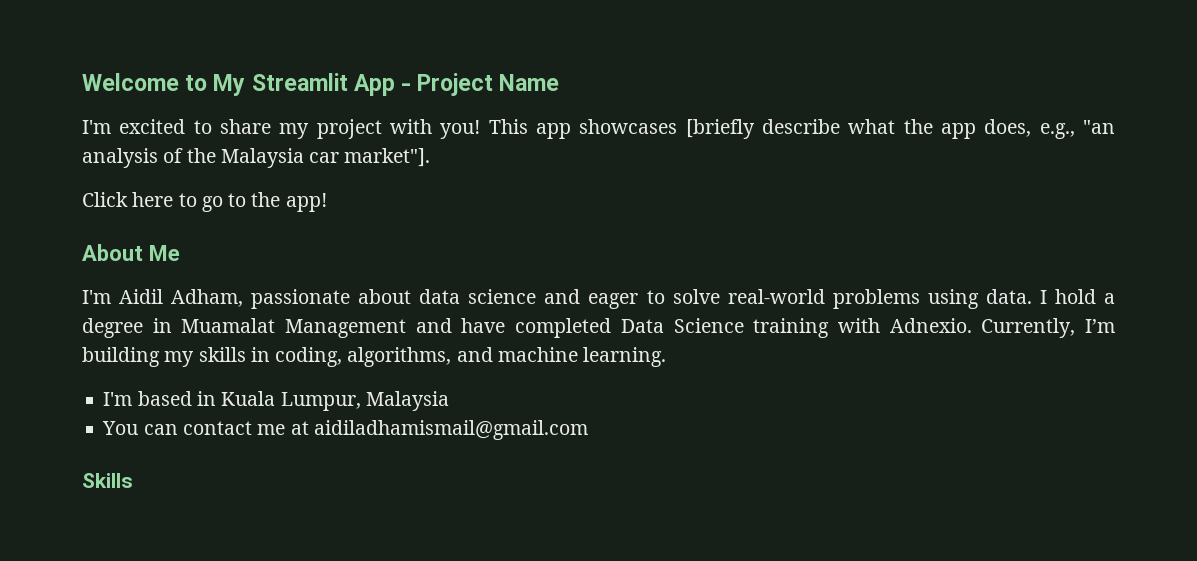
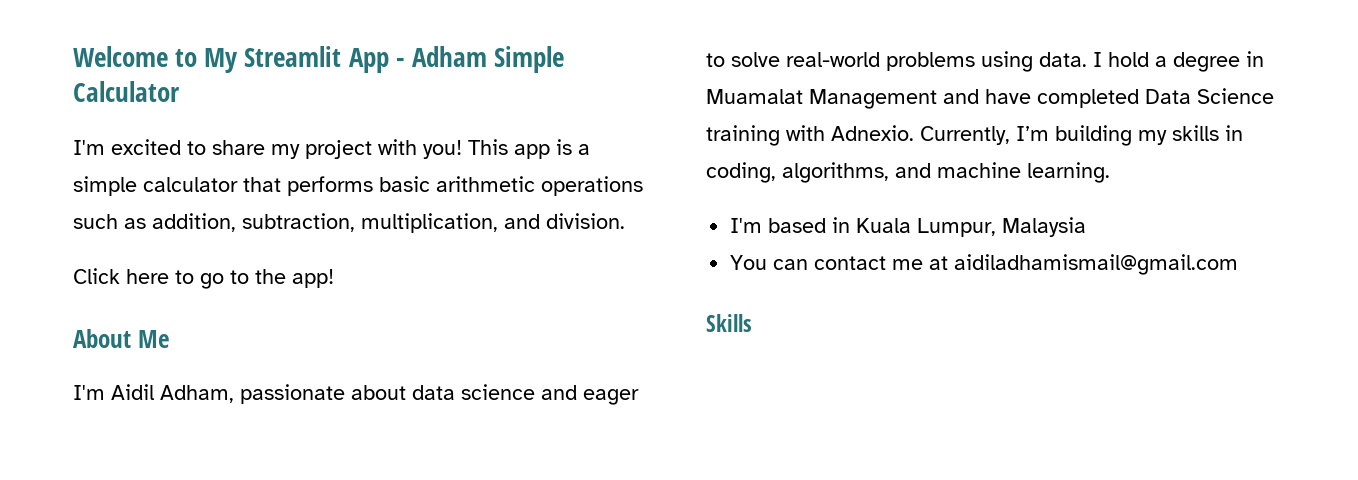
[417,73,560,96] Project Name -> [411,46,565,73] [73,81,180,102] Adham Simple Calculator
[579,119,1116,139] [82,148,431,168] showcases [briefly describe what the app does, e.g., "an analysis of the Malaysia car market"]. -> [556,139,590,155] [73,176,643,196] [73,213,625,233] is a simple calculator that performs basic arithmetic operations such as addition, subtraction, multiplication, and division.

